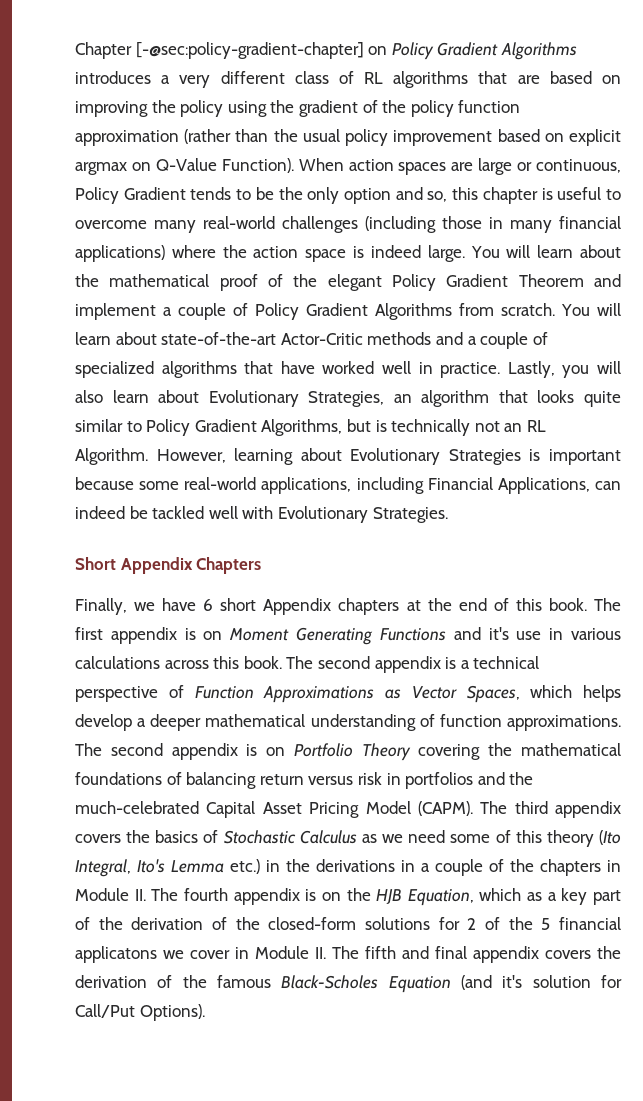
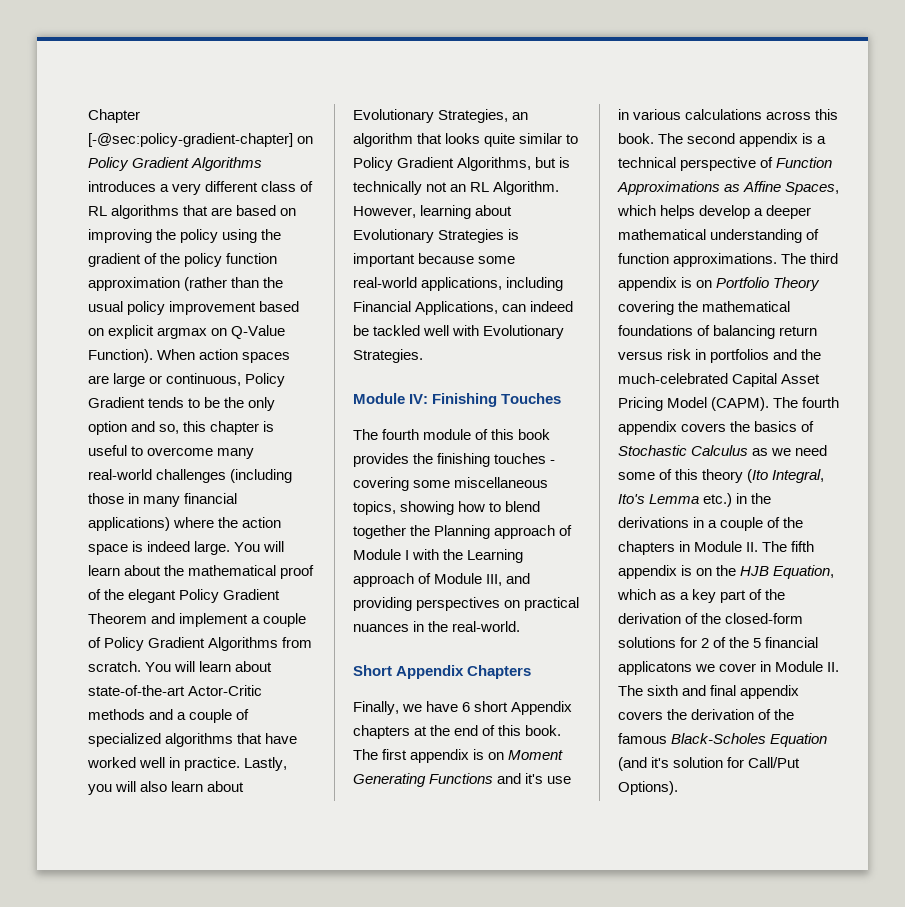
(448, 515) none -> [353,393,562,407] [353,429,551,440] [353,453,556,467] [353,477,549,491] [353,501,541,515] [353,525,573,539] [353,549,524,563] [353,573,531,587] [353,597,580,611] [353,621,521,632] // Module IV: Finishing Touches // The fourth module of this book provides the finishing touches - covering some miscellaneous topics, showing how to blend together the Planning approach of Module I with the Learning approach of Module III, and providing perspectives on practical nuances in the real-world.
[411,686,457,699] Vector -> [743,181,782,192] Affine
[110,743,163,756] second -> [810,253,839,264] third
[514,801,548,814] third -> [802,397,840,408] fourth
[183,888,228,901] fourth -> [791,541,815,552] fifth
[365,946,396,959] fifth -> [647,685,679,696] sixth

